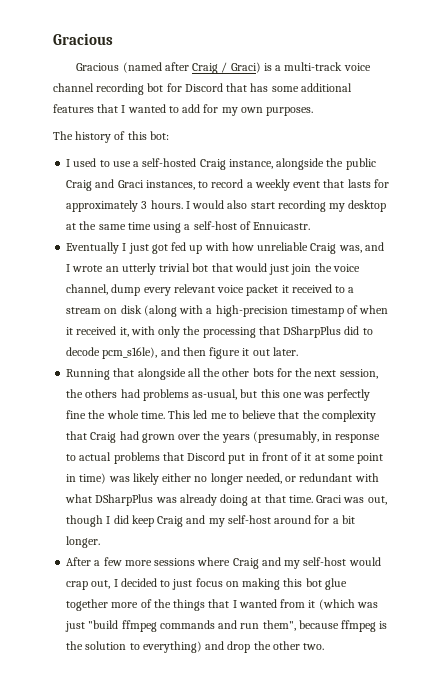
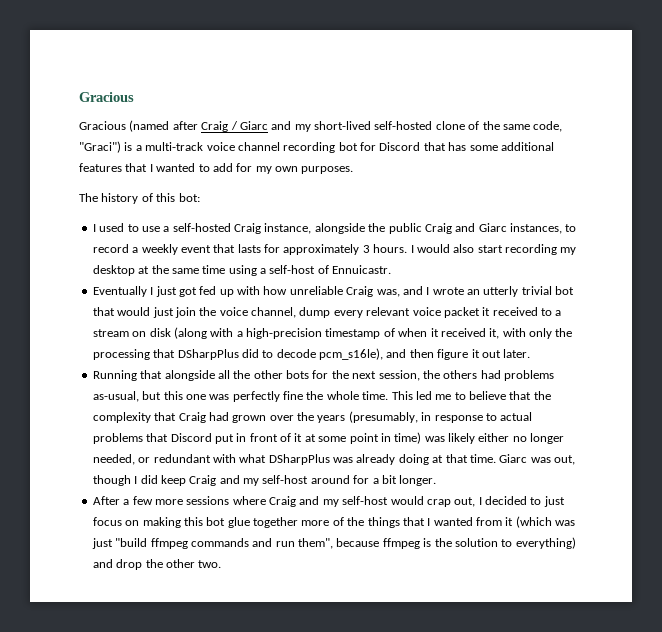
[230,62,261,73] Graci) -> [239,121,563,132] [79,141,121,153] Giarc and my short-lived self-hosted clone of the same code, "Graci")
[117,180,144,188] Graci -> [478,223,507,232] Giarc
[316,495,343,503] Graci -> [499,454,528,463] Giarc

